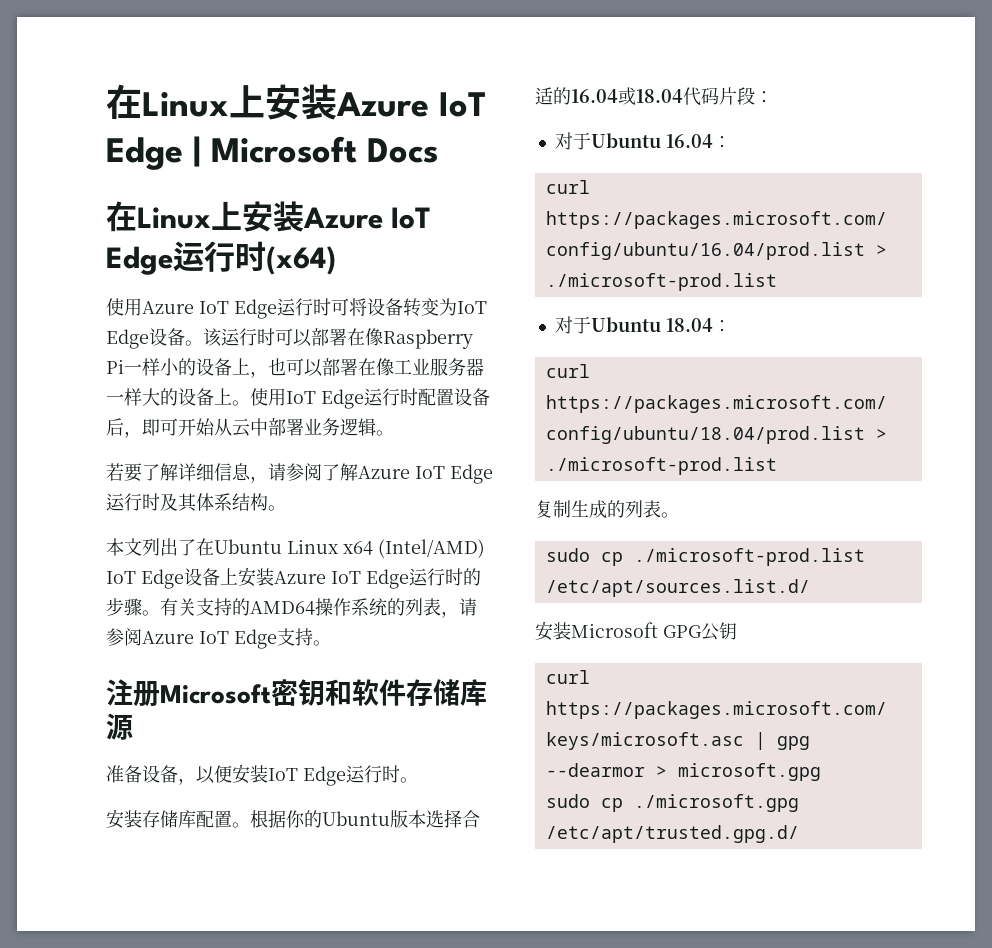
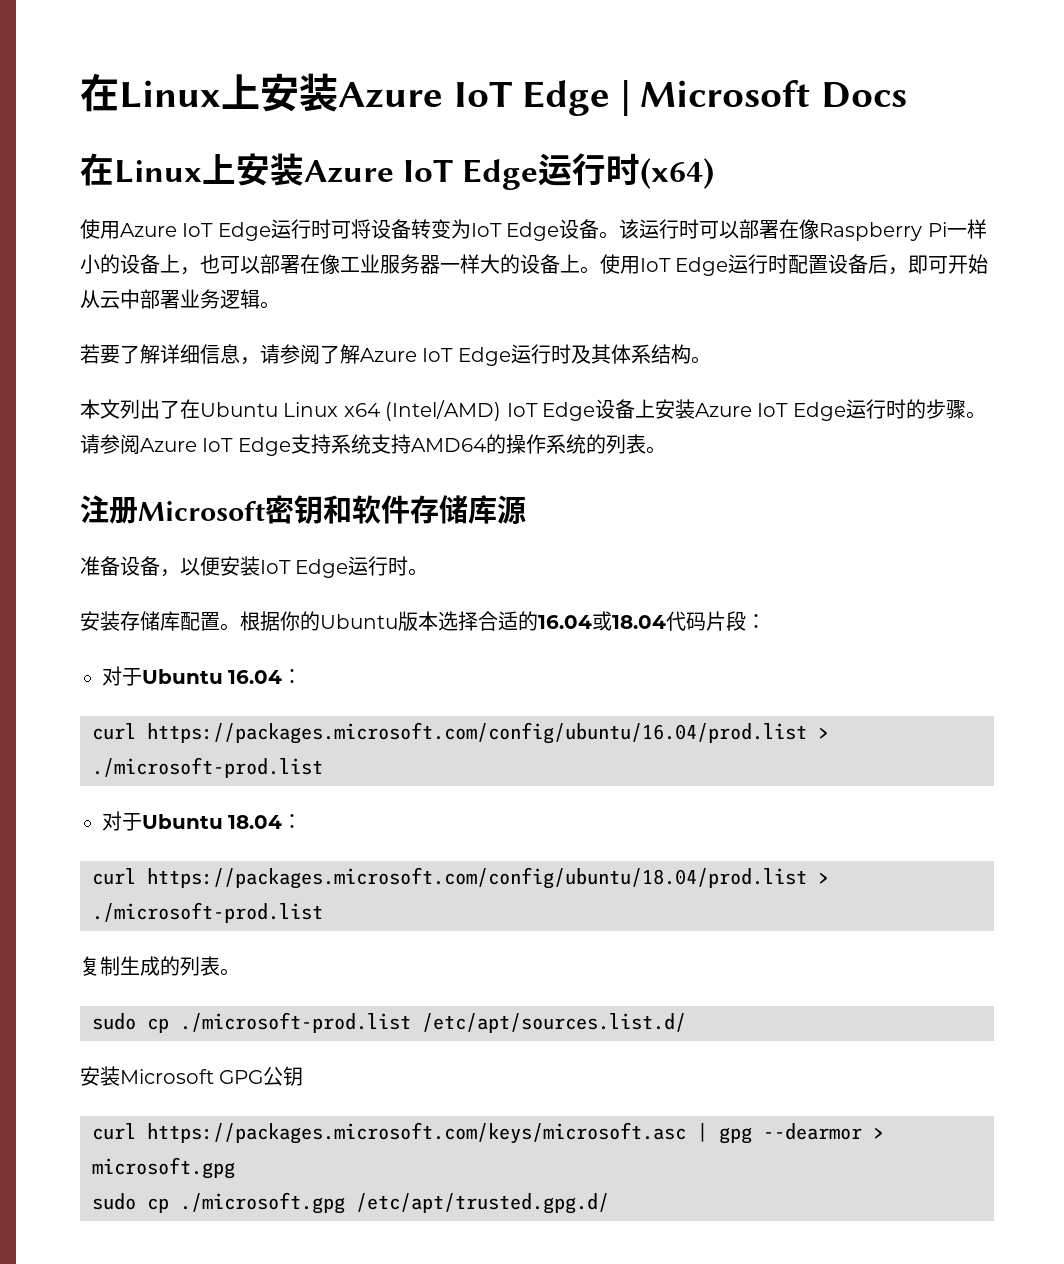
[160,598,459,618] 有关支持的AMD64操作系统的列表， -> (986, 415) none
(313, 637) none -> [330,434,646,454] 系统支持AMD64的操作系统的列表

